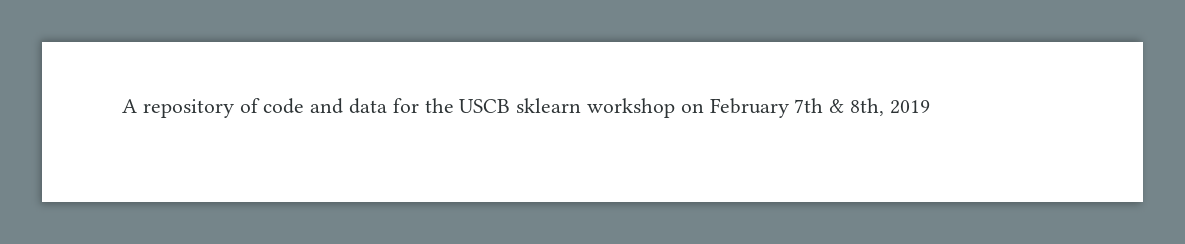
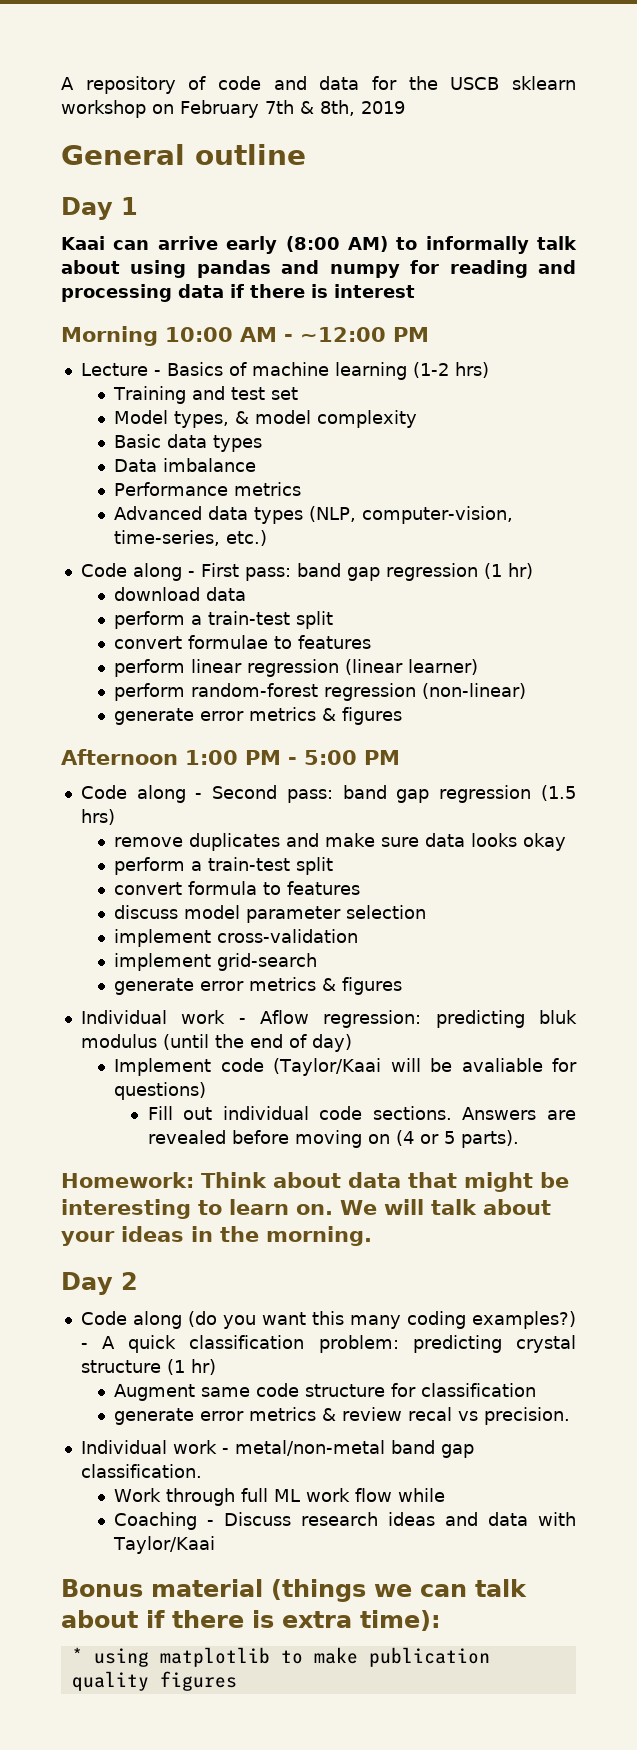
(930, 107) none -> [61,144,306,165] [61,197,138,220] [61,236,577,254] [61,260,576,278] [61,284,415,302] [61,326,429,346] [80,362,489,380] [113,386,299,404] [114,410,418,428] [114,434,263,452] [114,458,257,472] [114,482,302,496] [114,506,514,524] [114,530,268,546] [80,563,533,581] [114,587,247,601] [114,611,334,629] [114,635,372,649] [114,659,479,677] [114,683,527,701] [114,707,403,725] [61,749,400,765] [80,785,576,803] [80,809,115,825] [114,833,567,851] [114,857,334,875] [114,881,361,895] [114,905,427,923] [114,929,359,947] [114,953,318,971] [114,977,403,995] [80,1010,577,1028] [80,1034,352,1052] [114,1058,578,1076] [114,1082,207,1100] [147,1106,576,1120] [147,1130,519,1148] [61,1172,569,1192] [61,1199,551,1219] [61,1226,372,1246] [61,1272,138,1295] [80,1311,576,1329] [80,1335,576,1353] [80,1359,216,1375] [114,1383,537,1401] [114,1407,571,1425] [80,1440,474,1458] [80,1464,202,1478] [114,1488,446,1506] [114,1512,576,1530] [113,1536,216,1554] [61,1579,527,1602] [61,1610,441,1631] [71,1647,490,1667] [71,1671,237,1691] // General outline // Day 1 // Kaai can arrive early (8:00 AM) to informally talk about using pandas and numpy for reading and processing data if there is interest // Morning 10:00 AM - ~12:00 PM // Lecture - Basics of machine learning (1-2 hrs) // Training and test set // Model types, & model complexity // Basic data types // Data imbalance // Performance metrics // Advanced data types (NLP, computer-vision, time-series, etc.) // Code along - First pass: band gap regression (1 hr) // download data // perform a train-test split // convert formulae to features // perform linear regression (linear learner) // perform random-forest regression (non-linear) // generate error metrics & figures // Afternoon 1:00 PM - 5:00 PM // Code along - Second pass: band gap regression (1.5 hrs) // remove duplicates and make sure data looks okay // perform a train-test split // convert formula to features // discuss model parameter selection // implement cross-validation // implement grid-search // generate error metrics & figures // Individual work - Aflow regression: predicting bluk modulus (until the end of day) // Implement code (Taylor/Kaai will be avaliable for questions) // Fill out individual code sections. Answers are revealed before moving on (4 or 5 parts). // Homework: Think about data that might be interesting to learn on. We will talk about your ideas in the morning. // Day 2 // Code along (do you want this many coding examples?) - A quick classification problem: predicting crystal structure (1 hr) // Augment same code structure for classification // generate error metrics & review recal vs precision. // Individual work - metal/non-metal band gap classification. // Work through full ML work flow while // Coaching - Discuss research ideas and data with Taylor/Kaai // Bonus material (things we can talk about if there is extra time): // * using matplotlib to make publication quality figures

